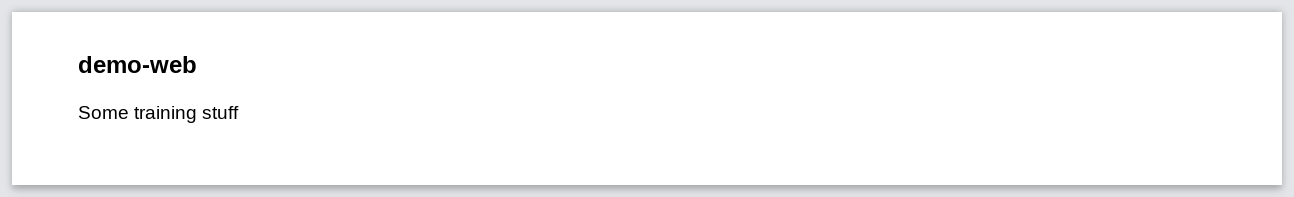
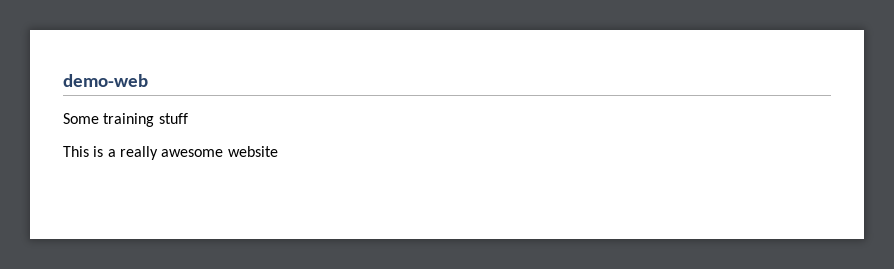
(240, 112) none -> [63,146,278,160] // This is a really awesome website

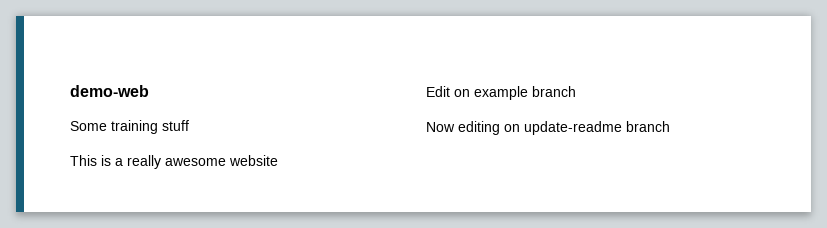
(278, 151) none -> [426,86,576,100] [426,121,670,135] // Edit on example branch // Now editing on update-readme branch

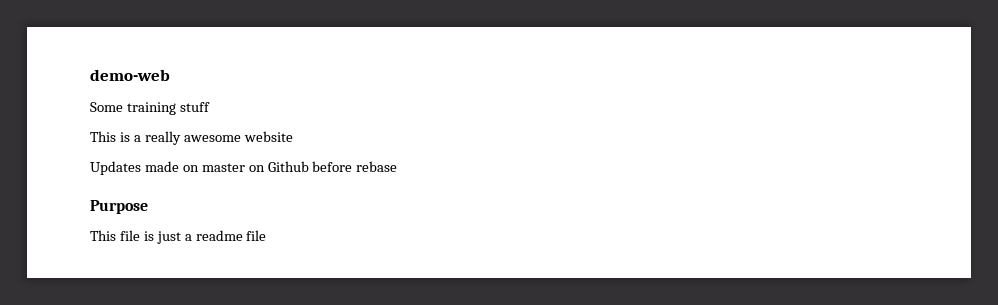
[426,86,576,100] [426,121,670,135] Edit on example branch // Now editing on update-readme branch -> [90,161,398,175] [90,200,148,214] [90,230,267,244] Updates made on master on Github before rebase // Purpose // This file is just a readme file

